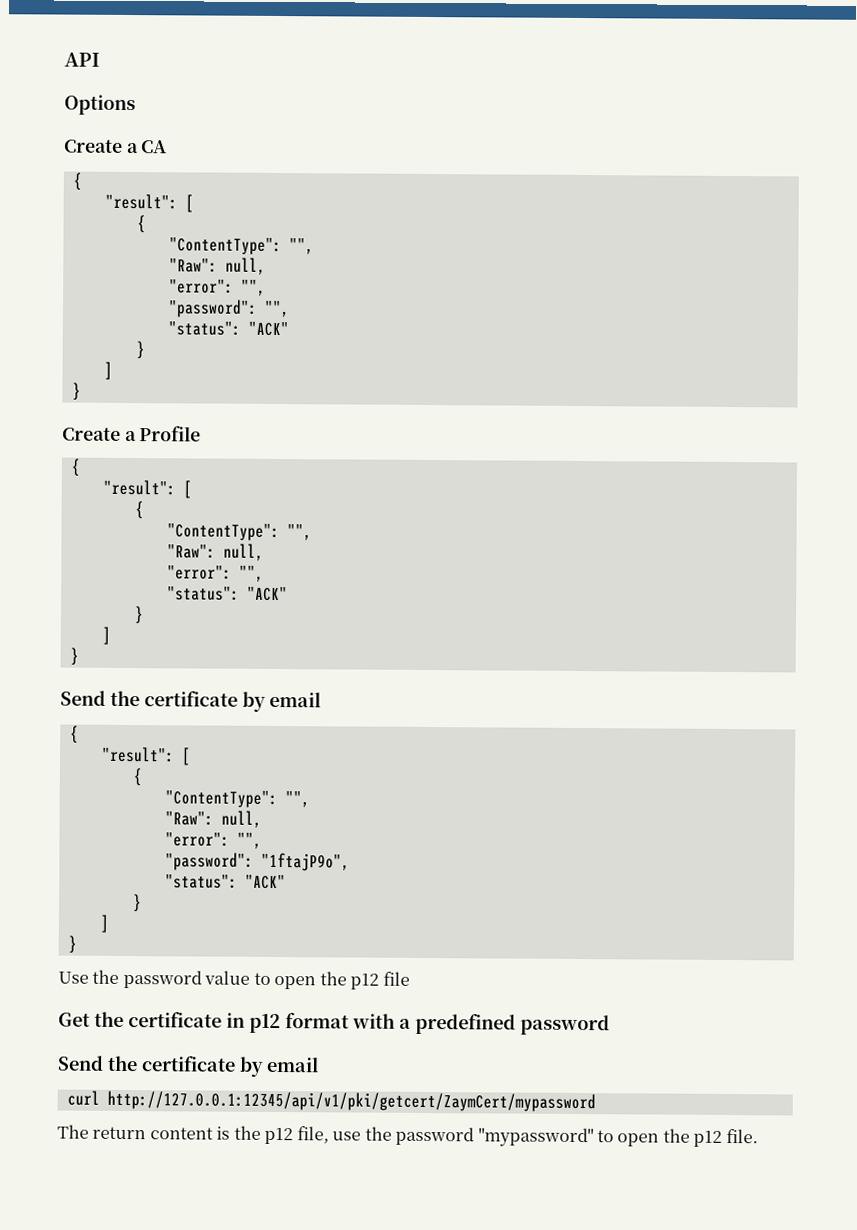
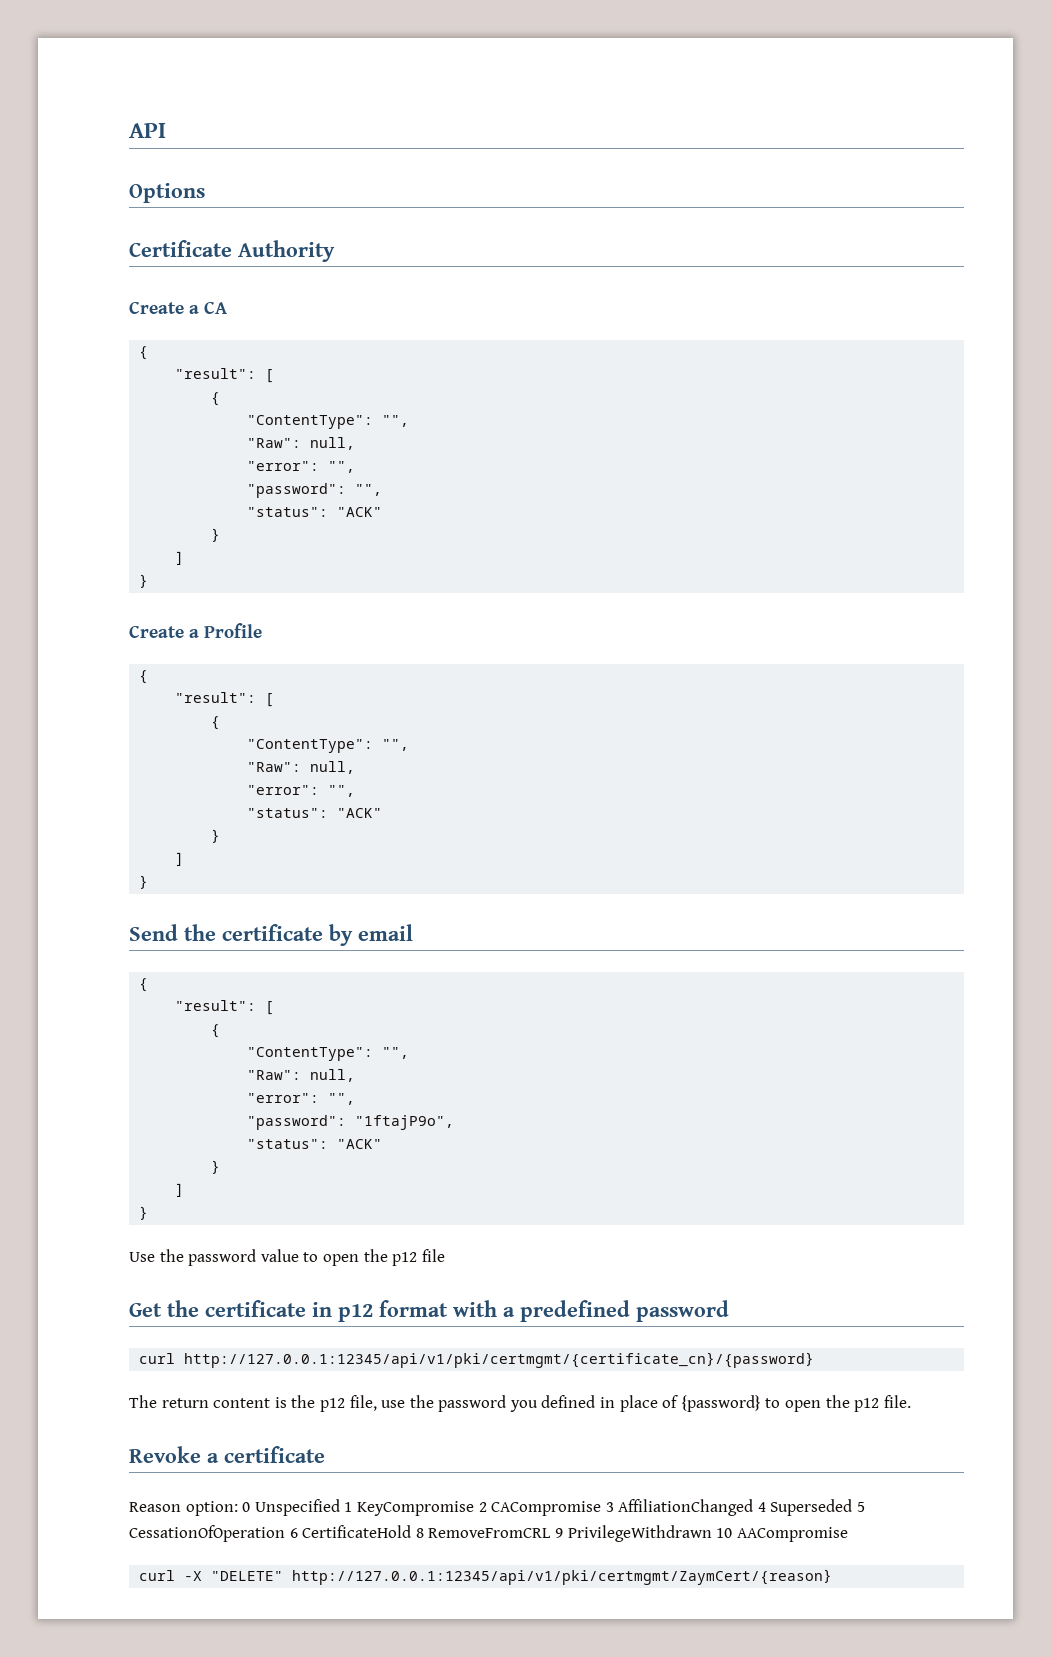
(136, 105) none -> [129,240,335,262] // Certificate Authority
[57,1055,319,1077] [66,1090,596,1113] // Send the certificate by email // curl http://127.0.0.1:12345/api/v1/pki/getcert/ZaymCert/mypassword -> [139,1352,815,1368] // curl http://127.0.0.1:12345/api/v1/pki/certmgmt/{certificate_cn}/{password}
[477,1127,594,1148] "mypassword" -> [509,1395,761,1412] you defined in place of {password}
(758, 1136) none -> [129,1446,325,1463] [129,1499,866,1516] [129,1525,848,1542] [139,1569,833,1585] // Revoke a certificate // Reason option: 0 Unspecified 1 KeyCompromise 2 CACompromise 3 AffiliationChanged 4 Superseded 5 CessationOfOperation 6 CertificateHold 8 RemoveFromCRL 9 PrivilegeWithdrawn 10 AACompromise // curl -X "DELETE" http://127.0.0.1:12345/api/v1/pki/certmgmt/ZaymCert/{reason}

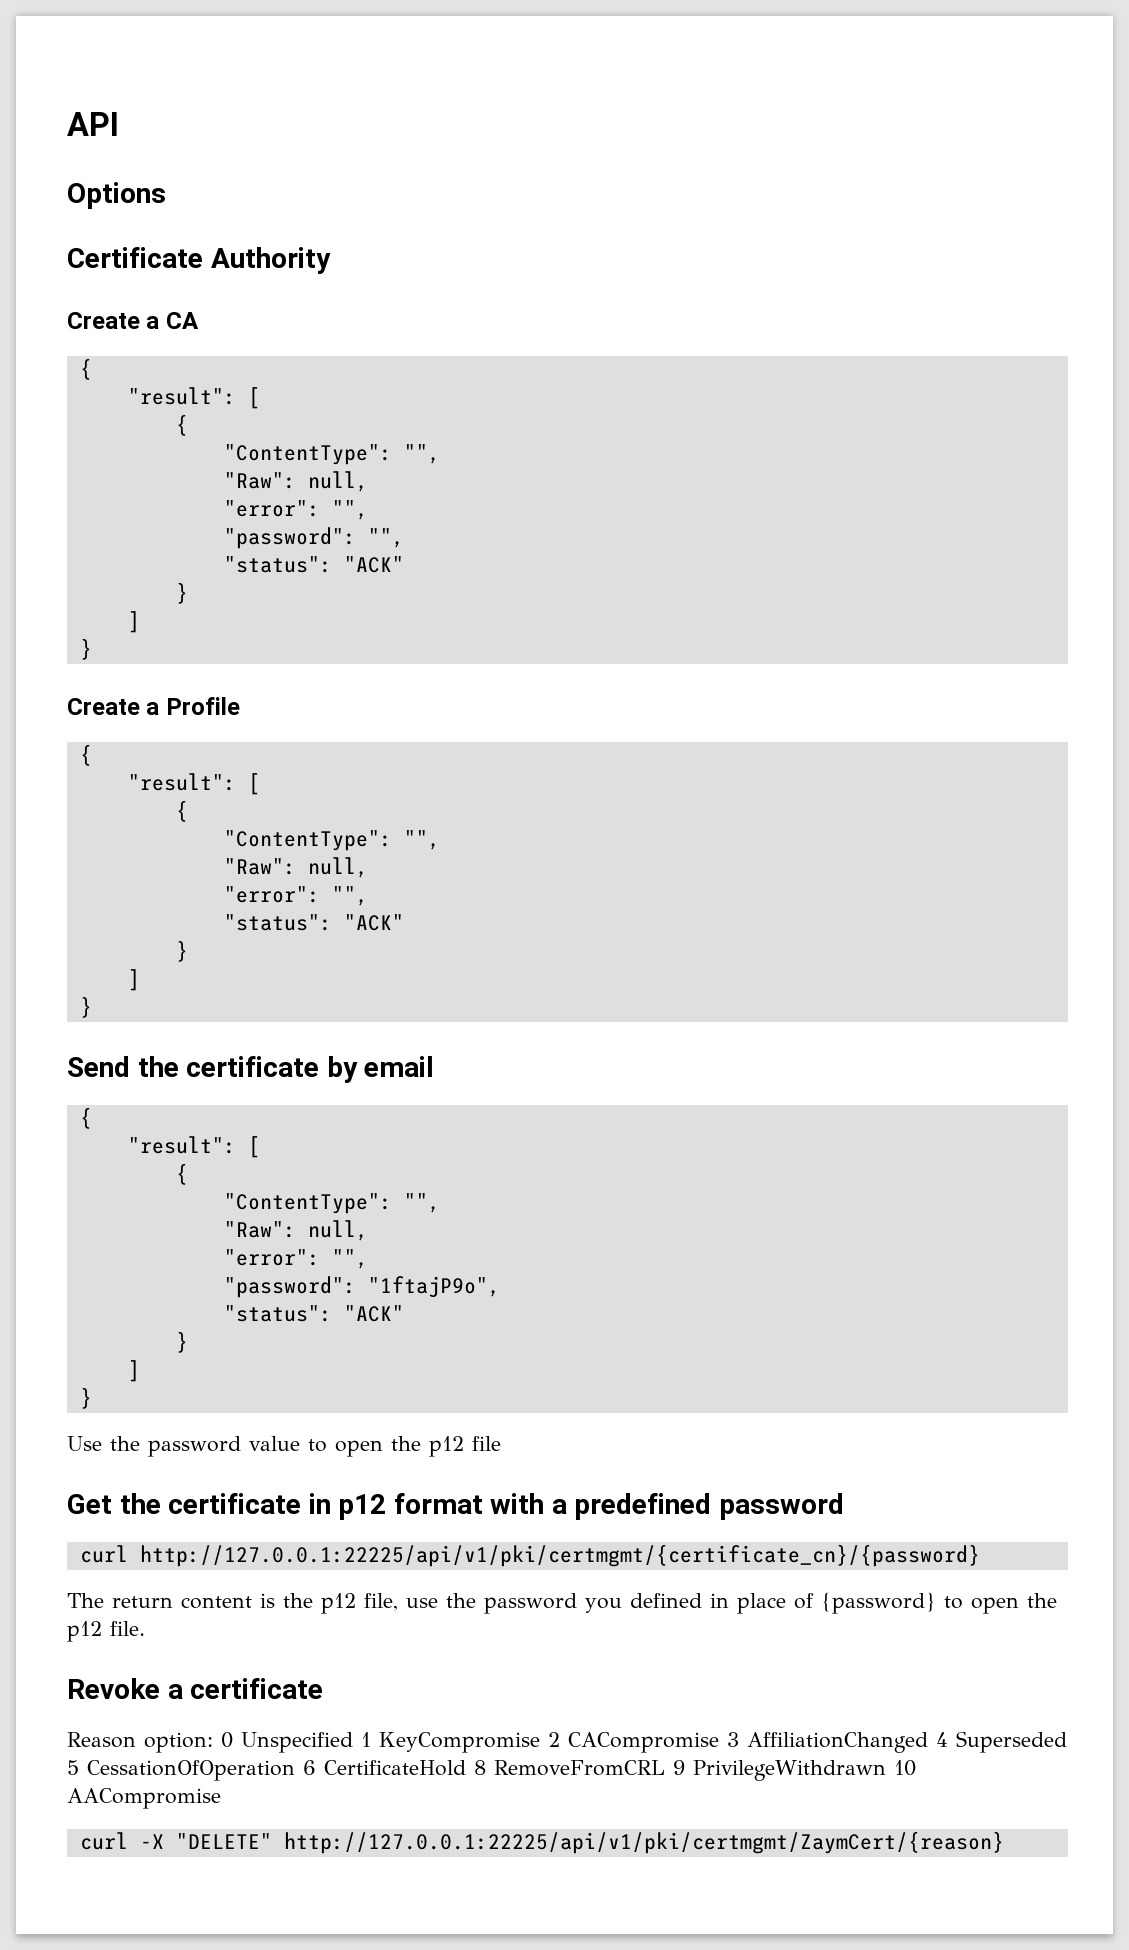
[184,1352,815,1368] http://127.0.0.1:12345/api/v1/pki/certmgmt/{certificate_cn}/{password} -> [139,1544,980,1567] http://127.0.0.1:22225/api/v1/pki/certmgmt/{certificate_cn}/{password}
[292,1569,833,1585] http://127.0.0.1:12345/api/v1/pki/certmgmt/ZaymCert/{reason} -> [283,1831,1004,1854] http://127.0.0.1:22225/api/v1/pki/certmgmt/ZaymCert/{reason}

